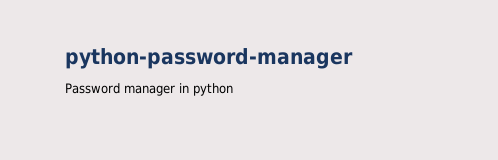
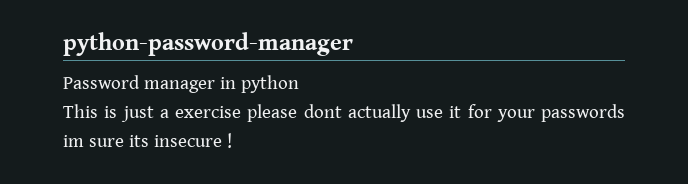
(233, 89) none -> [63,104,625,122] [63,133,232,148] // This is just a exercise please dont actually use it for your passwords im sure its insecure !

